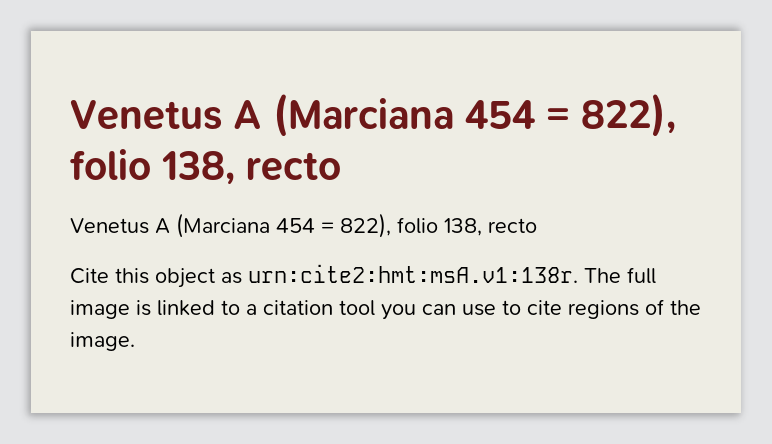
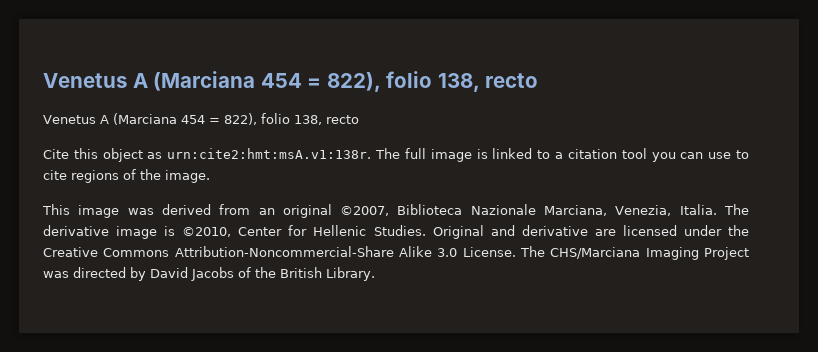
(135, 341) none -> [42,204,750,218] [43,225,749,239] [43,246,749,260] [43,267,375,281] // This image was derived from an original ©2007, Biblioteca Nazionale Marciana, Venezia, Italia. The derivative image is ©2010, Center for Hellenic Studies. Original and derivative are licensed under the Creative Commons Attribution-Noncommercial-Share Alike 3.0 License. The CHS/Marciana Imaging Project was directed by David Jacobs of the British Library.

